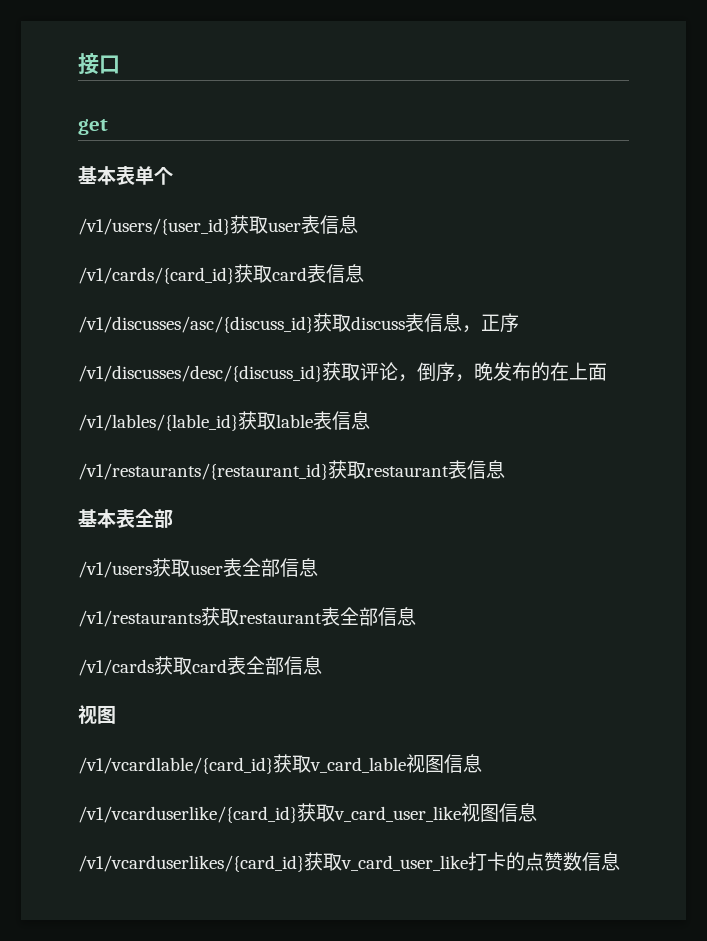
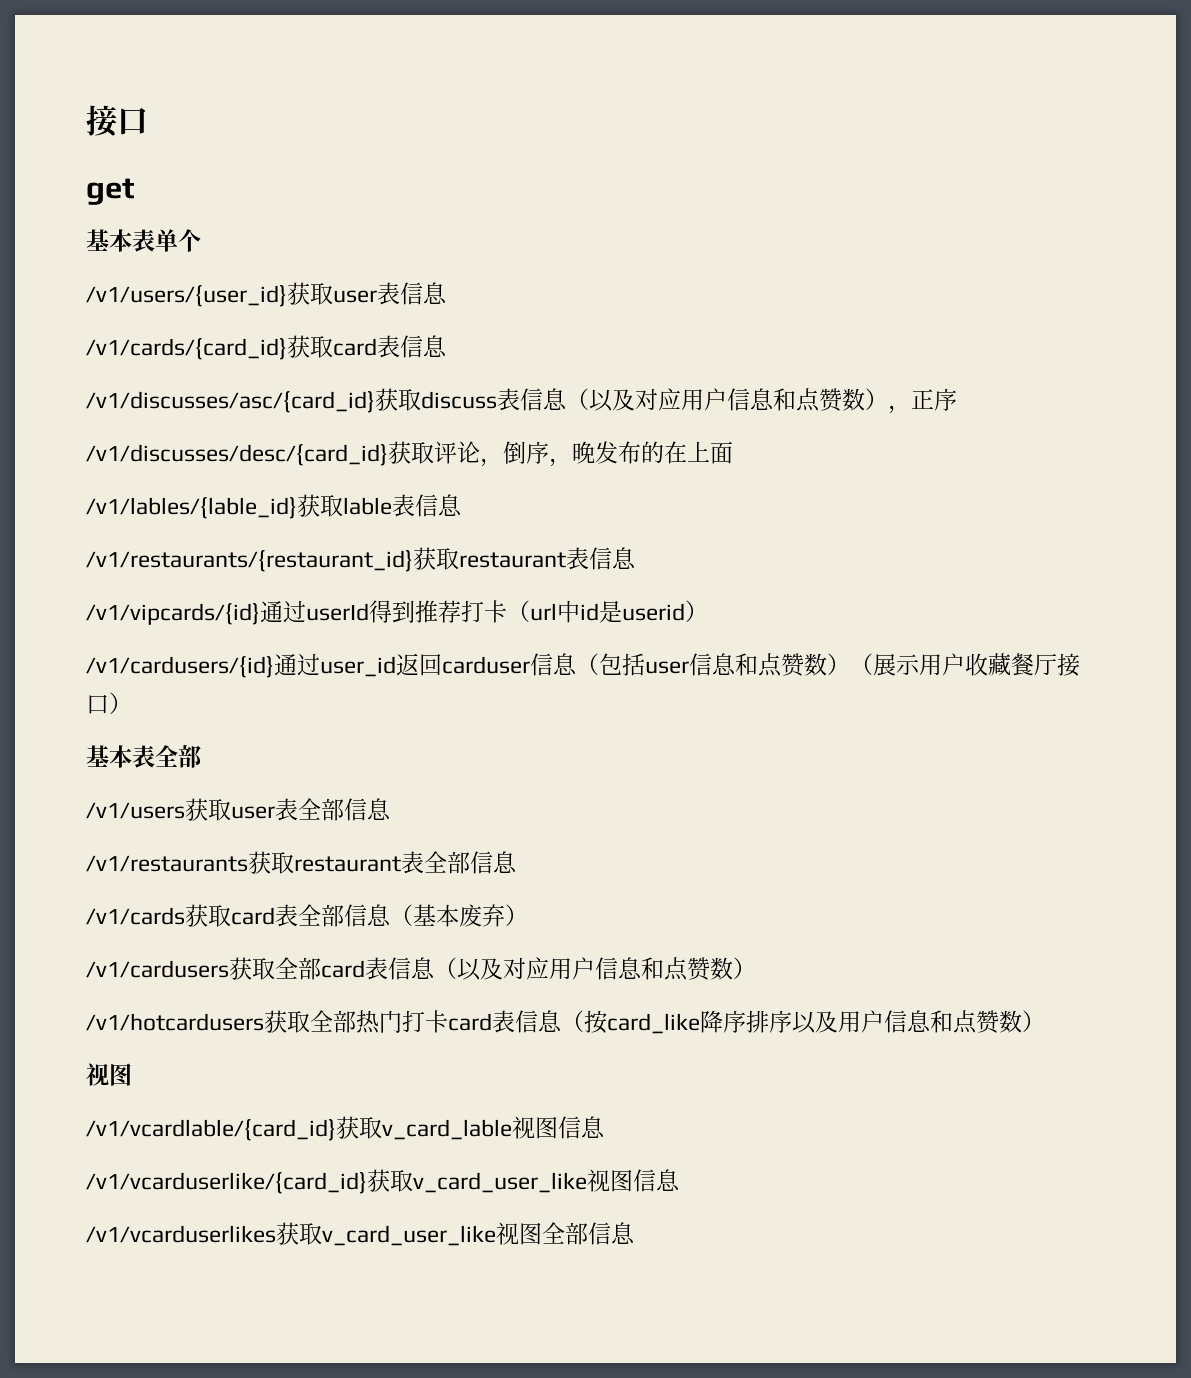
[78,316,313,333] /v1/discusses/asc/{discuss_id} -> [86,391,375,413] /v1/discusses/asc/{card_id}
(462, 322) none -> [566,388,888,412] （以及对应用户信息和点赞数）
[78,365,322,382] /v1/discusses/desc/{discuss_id} -> [86,444,388,466] /v1/discusses/desc/{card_id}
(505, 469) none -> [86,600,708,625] [86,653,1080,678] [86,692,132,714] // /v1/vipcards/{id}通过userId得到推荐打卡（url中id是userid） // /v1/cardusers/{id}通过user_id返回carduser信息（包括user信息和点赞数）（展示用户收藏餐厅接口）
(322, 665) none -> [390,904,528,927] [86,957,756,981] [86,1010,1045,1034] （基本废弃） // /v1/cardusers获取全部card表信息（以及对应用户信息和点赞数） // /v1/hotcardusers获取全部热门打卡card表信息（按card_like降序排序以及用户信息和点赞数）
[78,852,582,872] /v1/vcarduserlikes/{card_id}获取v_card_user_like打卡的点赞数 -> [86,1222,588,1246] /v1/vcarduserlikes获取v_card_user_like视图全部

